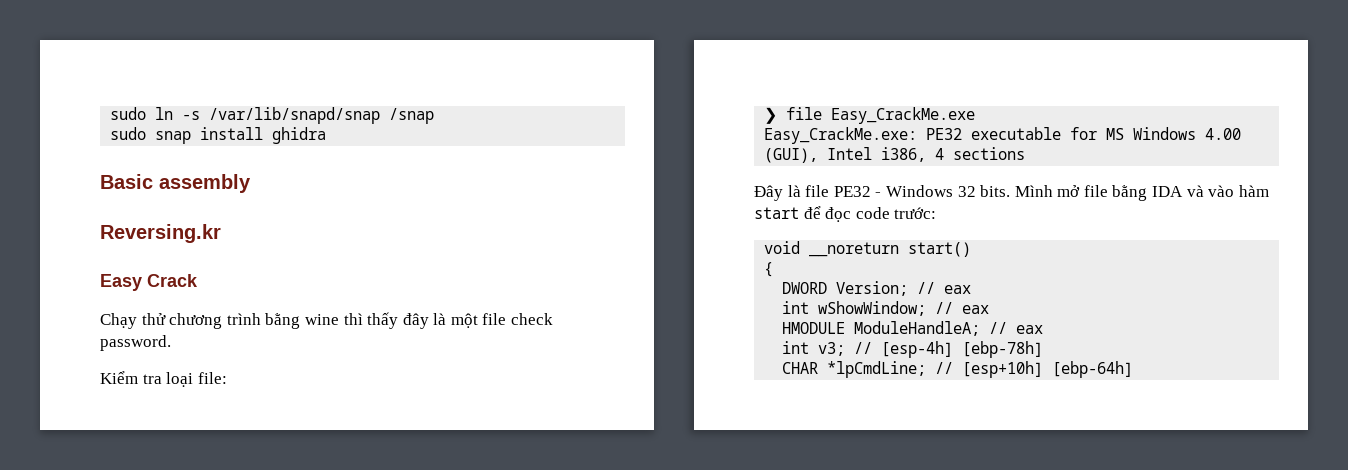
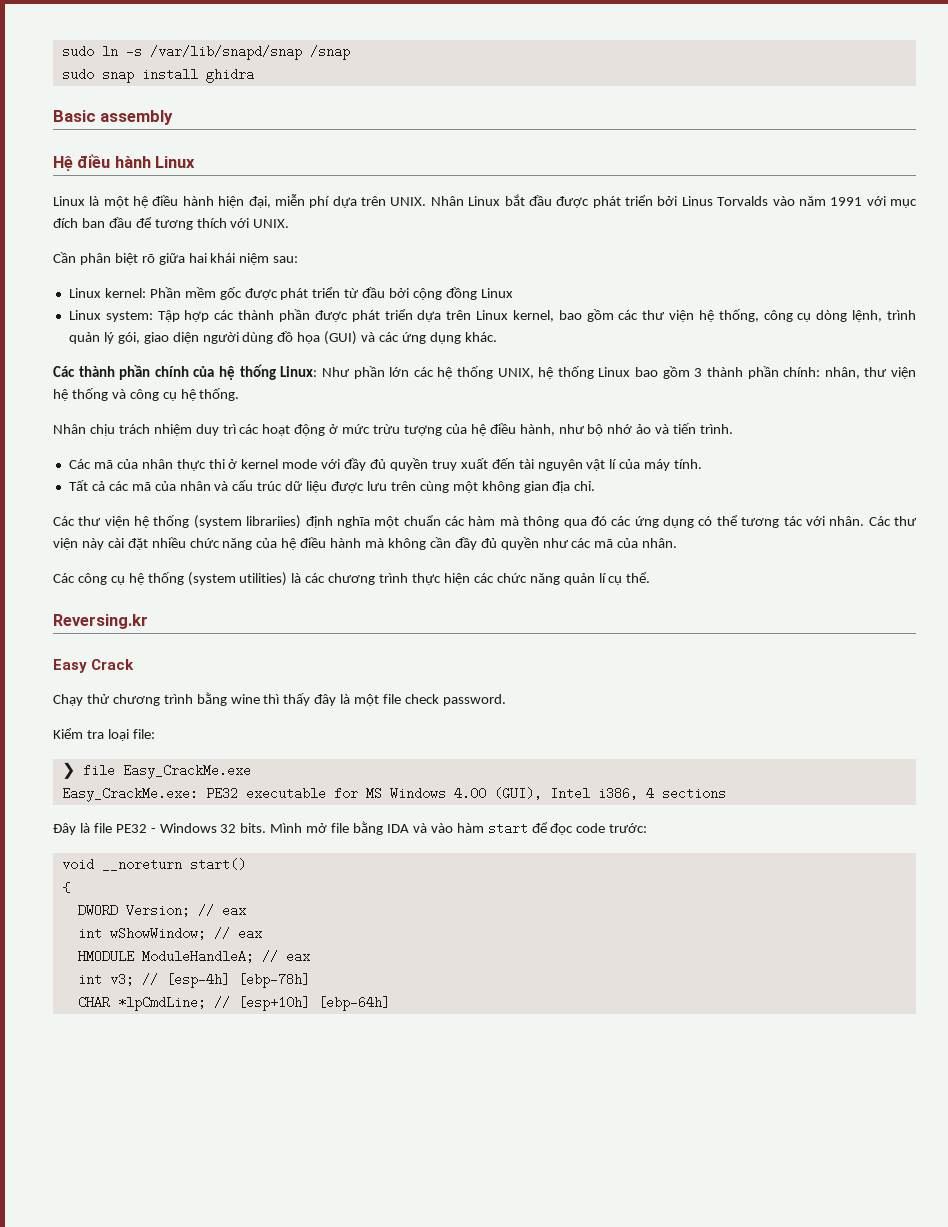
(251, 183) none -> [53,154,196,171] [53,194,917,208] [53,217,290,230] [53,252,299,265] [68,287,513,300] [68,309,916,322] [68,331,497,345] [53,364,917,380] [53,388,240,401] [53,423,734,436] [68,458,703,471] [68,480,596,493] [53,515,917,529] [53,537,678,550] [53,572,651,586] // Hệ điều hành Linux // Linux là một hệ điều hành hiện đại, miễn phí dựa trên UNIX. Nhân Linux bắt đầu được phát triển bởi Linus Torvalds vào năm 1991 với mục đích ban đầu để tương thích với UNIX. // Cần phân biệt rõ giữa hai khái niệm sau: // Linux kernel: Phần mềm gốc được phát triển từ đầu bởi cộng đồng Linux // Linux system: Tập hợp các thành phần được phát triển dựa trên Linux kernel, bao gồm các thư viện hệ thống, công cụ dòng lệnh, trình quản lý gói, giao diện người dùng đồ họa (GUI) và các ứng dụng khác. // Các thành phần chính của hệ thống Linux: Như phần lớn các hệ thống UNIX, hệ thống Linux bao gồm 3 thành phần chính: nhân, thư viện hệ thống và công cụ hệ thống. // Nhân chịu trách nhiệm duy trì các hoạt động ở mức trừu tượng của hệ điều hành, như bộ nhớ ảo và tiến trình. // Các mã của nhân thực thi ở kernel mode với đầy đủ quyền truy xuất đến tài nguyên vật lí của máy tính. // Tất cả các mã của nhân và cấu trúc dữ liệu được lưu trên cùng một không gian địa chỉ. // Các thư viện hệ thống (system librariies) định nghĩa một chuẩn các hàm mà thông qua đó các ứng dụng có thể tương tác với nhân. Các thư viện này cài đặt nhiều chức năng của hệ điều hành mà không cần đầy đủ quyền như các mã của nhân. // Các công cụ hệ thống (system utilities) là các chương trình thực hiện các chức năng quản lí cụ thể.

